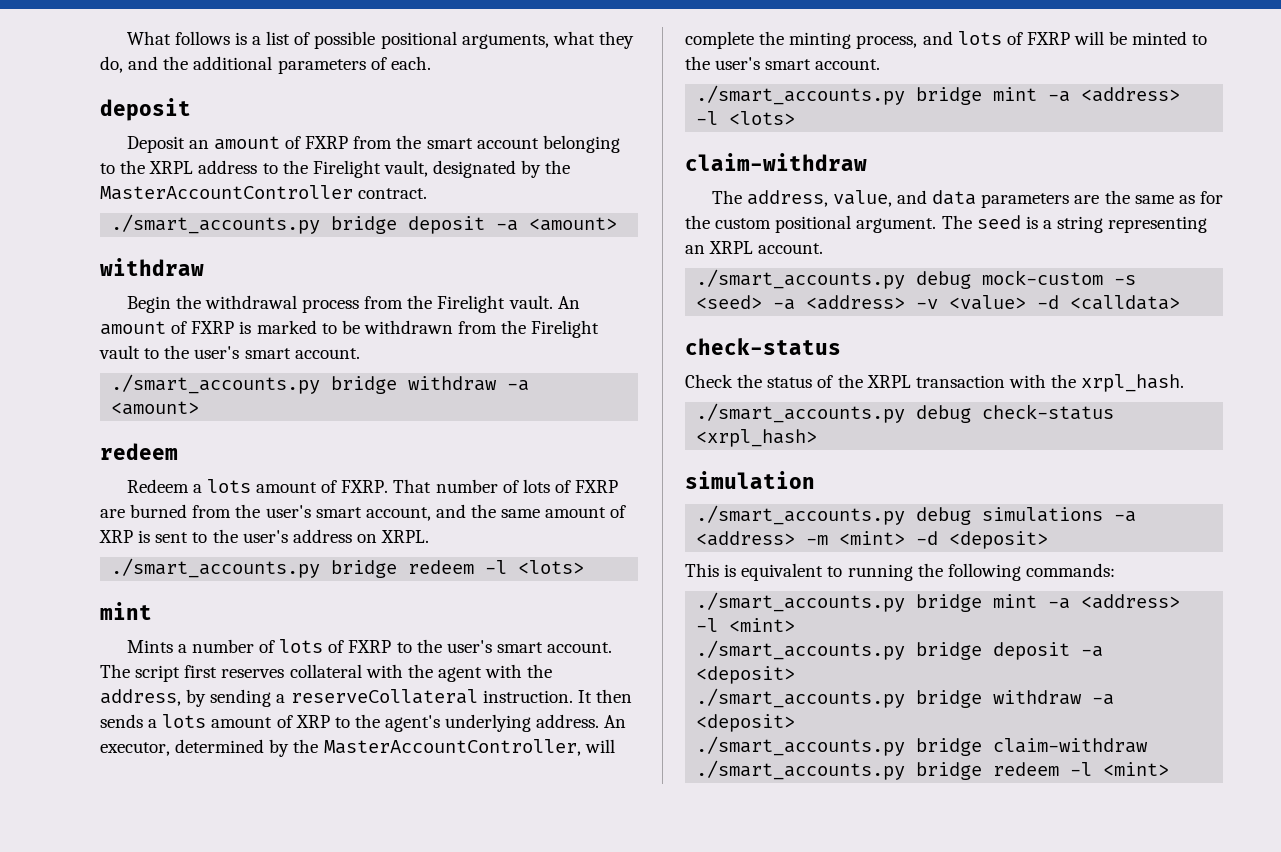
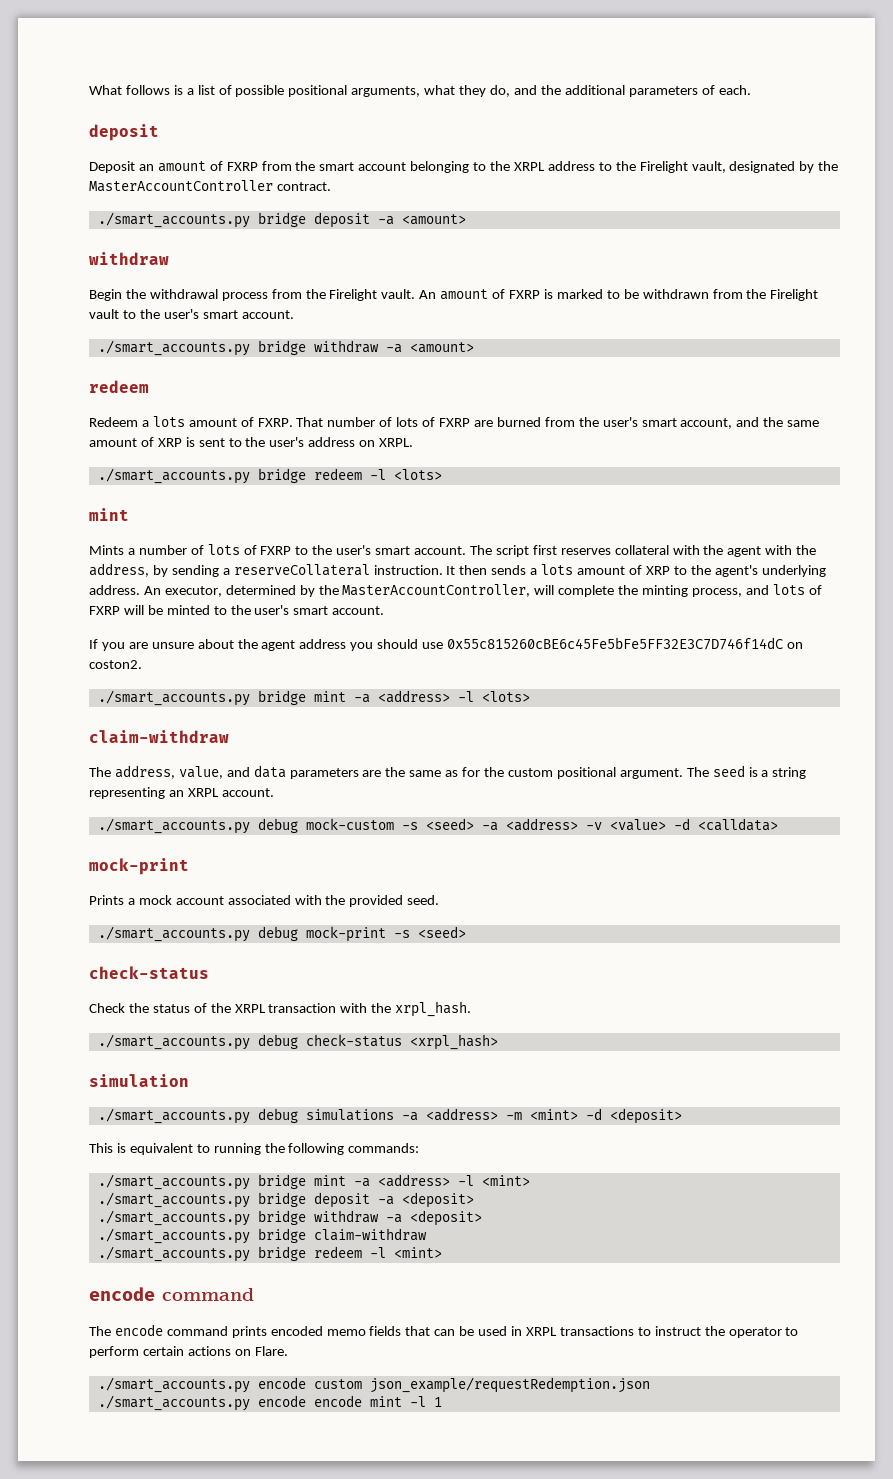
(881, 64) none -> [89,637,803,651] [89,660,142,669] // If you are unsure about the agent address you should use 0x55c815260cBE6c45Fe5bFe5FF32E3C7D746f14dC on coston2.
(1181, 302) none -> [89,858,189,875] [89,895,440,907] [97,926,466,942] // mock-print // Prints a mock account associated with the provided seed. // ./smart_accounts.py debug mock-print -s <seed>
(1170, 769) none -> [89,1287,254,1301] [89,1324,799,1338] [89,1346,288,1358] [97,1377,650,1393] [97,1395,442,1411] // encode command // The encode command prints encoded memo fields that can be used in XRPL transactions to instruct the operator to perform certain actions on Flare. // ./smart_accounts.py encode custom json_example/requestRedemption.json // ./smart_accounts.py encode encode mint -l 1

